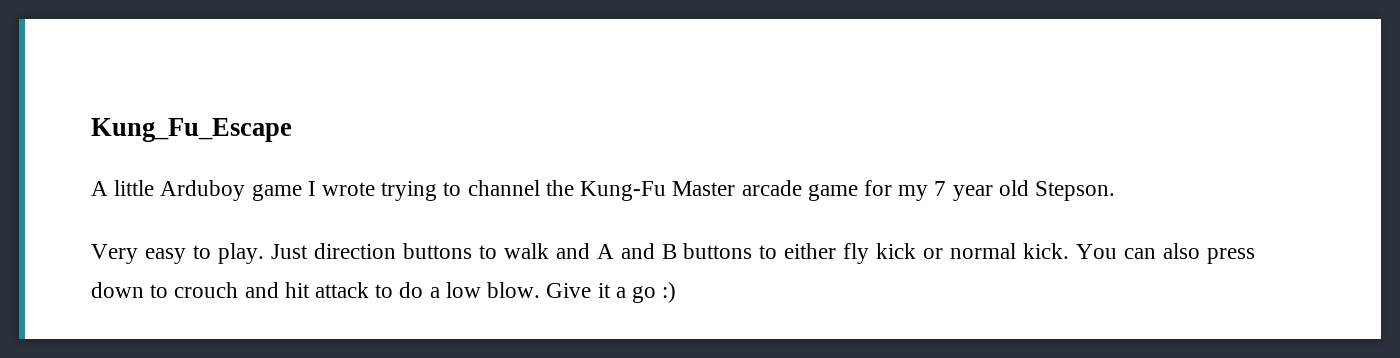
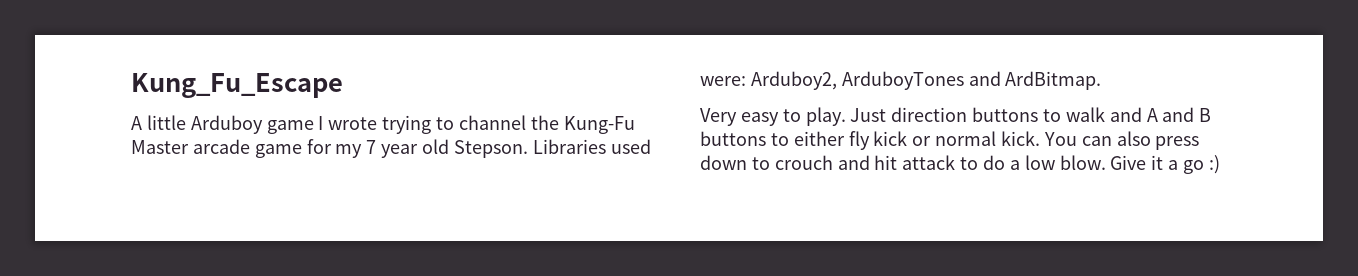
(1115, 191) none -> [532,139,651,154] [700,71,1102,90] Libraries used were: Arduboy2, ArduboyTones and ArdBitmap.

